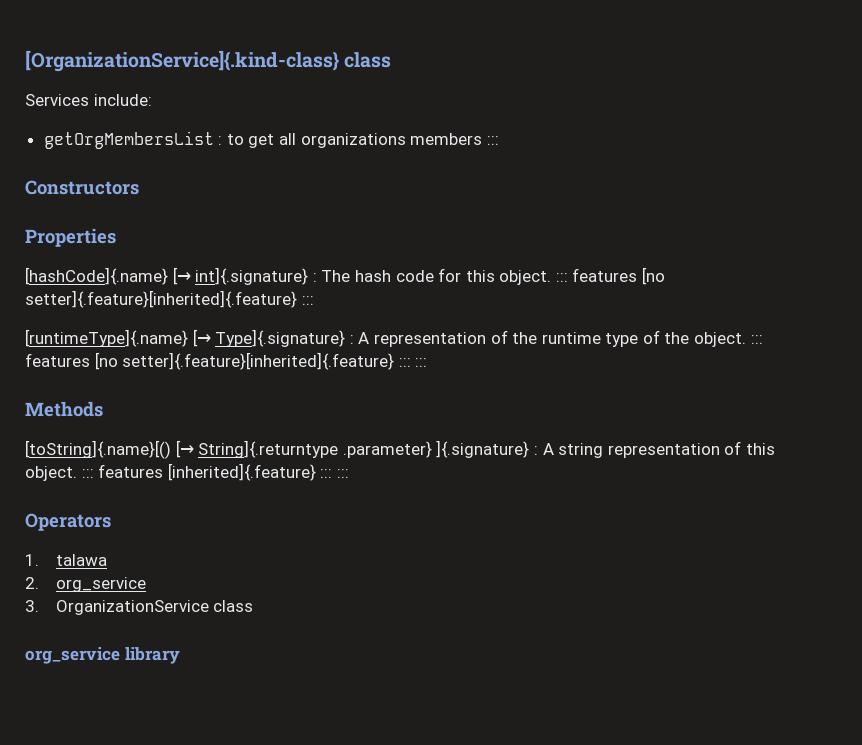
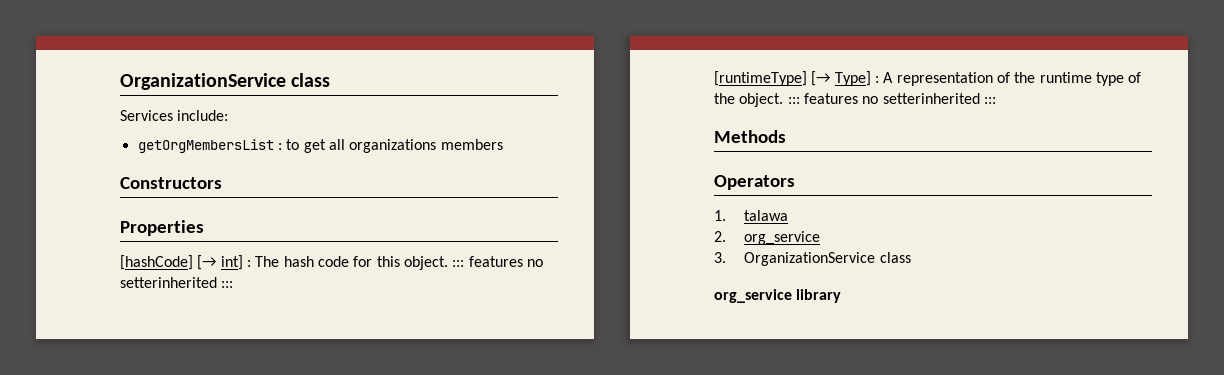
[25,50,339,72] [OrganizationService]{.kind-class} -> [120,73,286,90] OrganizationService
[486,136,499,145] ::: -> (503, 144) none
[25,267,309,285] [hashCode]{.name} [→ int]{.signature} -> [120,255,243,270] [hashCode] [→ int]
[642,267,666,285] [25,290,314,308] [25,329,346,347] [no setter]{.feature}[inherited]{.feature} ::: // [runtimeType]{.name} [→ Type]{.signature} -> [526,259,543,267] [120,277,234,288] [714,71,871,86] no setterinherited ::: // [runtimeType] [→ Type]
[94,352,411,370] [no setter]{.feature}[inherited]{.feature} ::: -> [862,93,980,104] no setterinherited
[25,440,775,459] [25,463,349,481] // [toString]{.name}[() [→ String]{.returntype .parameter} ]{.signature} : A string representation of this object. ::: features [inherited]{.feature} ::: ::: -> (786, 136) none

